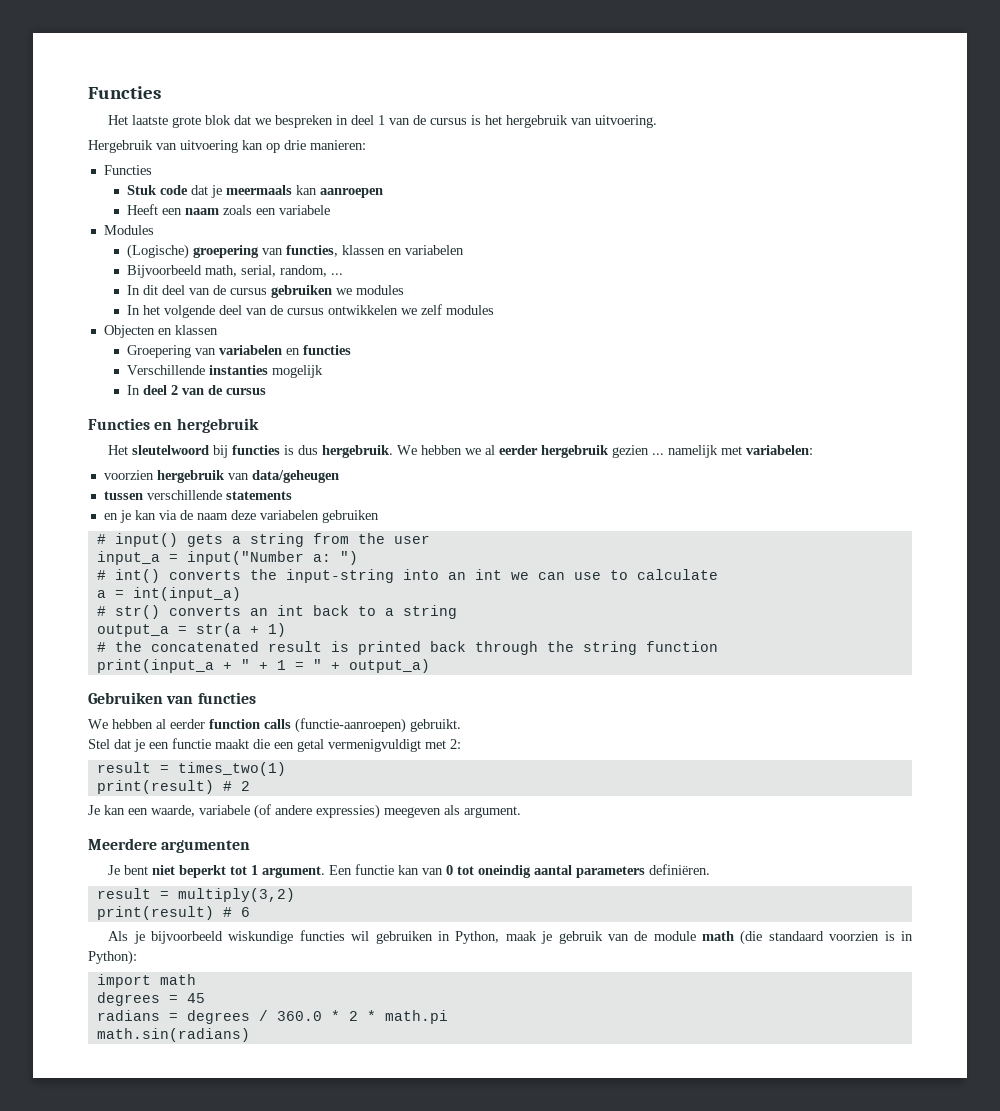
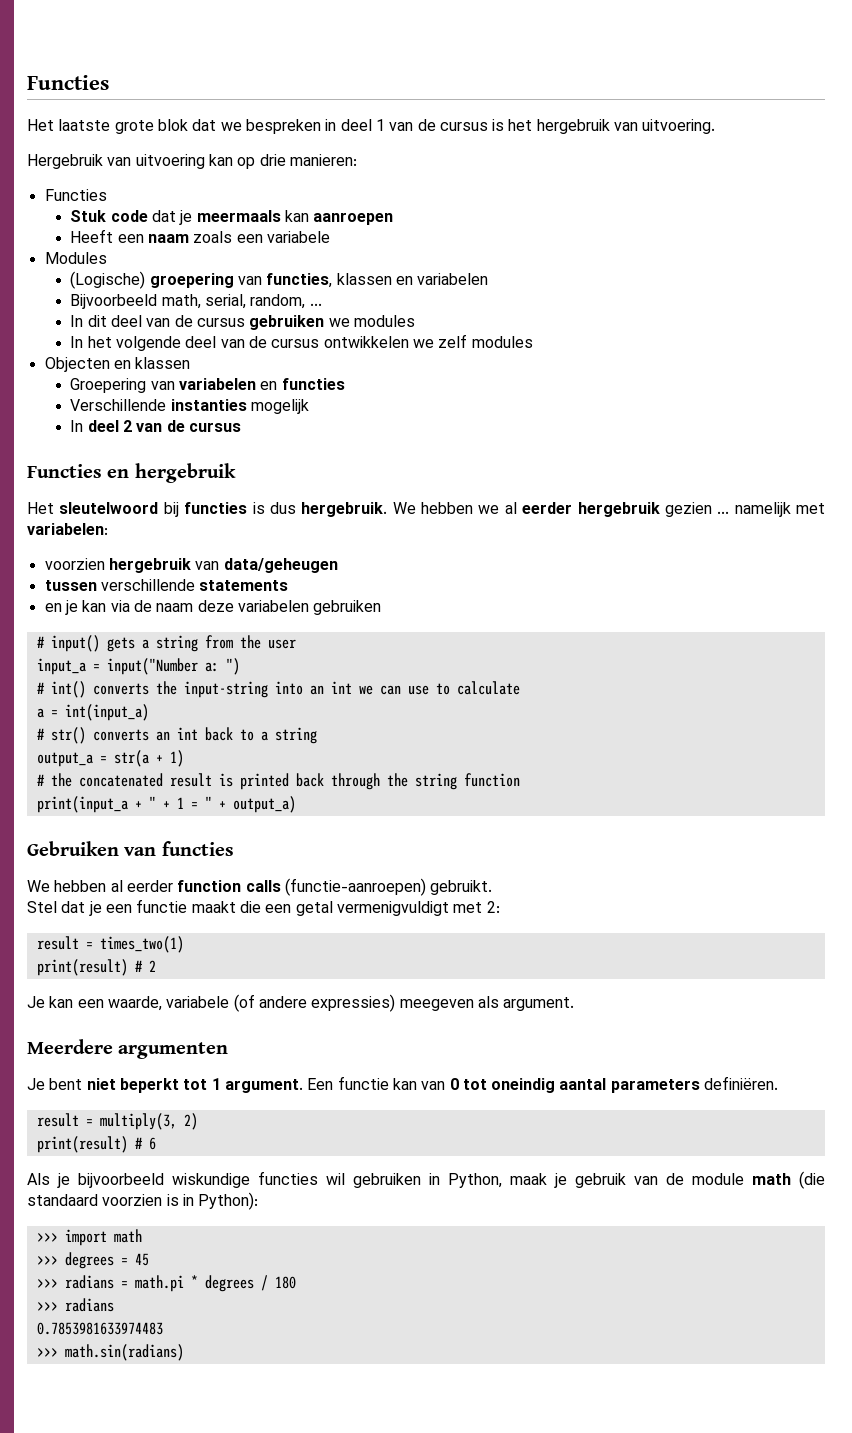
[177,888,295,902] multiply(3,2) -> [99,1113,198,1130] multiply(3, 2)
(137, 957) none -> [36,1233,58,1242] >>>
(196, 979) none -> [36,1256,58,1265] >>>
(205, 998) none -> [36,1279,58,1288] >>>
[186,1010,448,1024] degrees / 360.0 * 2 * math.pi // -> [134,1275,296,1292] [36,1298,114,1312] [36,1322,163,1335] [36,1348,58,1357] math.pi * degrees / 180 // >>> radians // 0.7853981633974483 // >>>

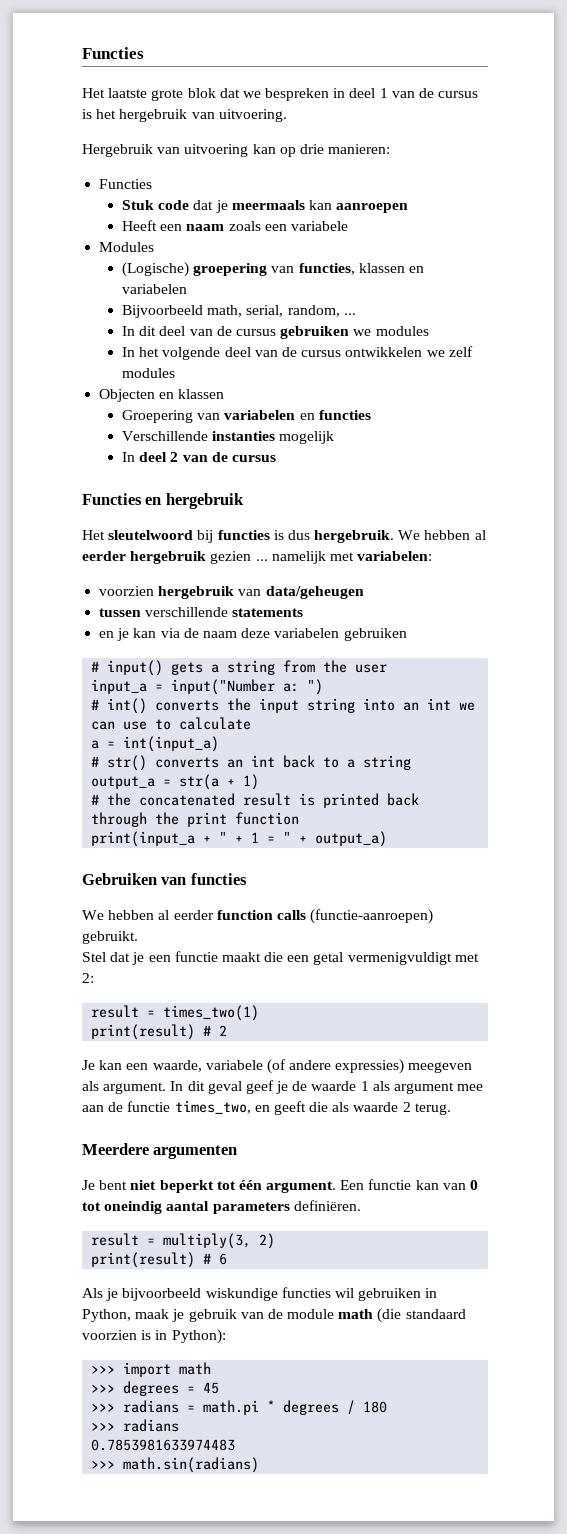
[478,505,500,514] we -> (471, 535) none
[183,681,268,698] input-string -> [259,698,356,713] input string
[414,773,457,790] string -> [187,812,228,827] print
(575, 1004) none -> [170,1080,484,1094] [82,1100,451,1115] In dit geval geef je de waarde 1 als argument mee aan de functie times_two, en geeft die als waarde 2 terug.
[211,1078,221,1090] 1 -> [238,1180,262,1190] één

